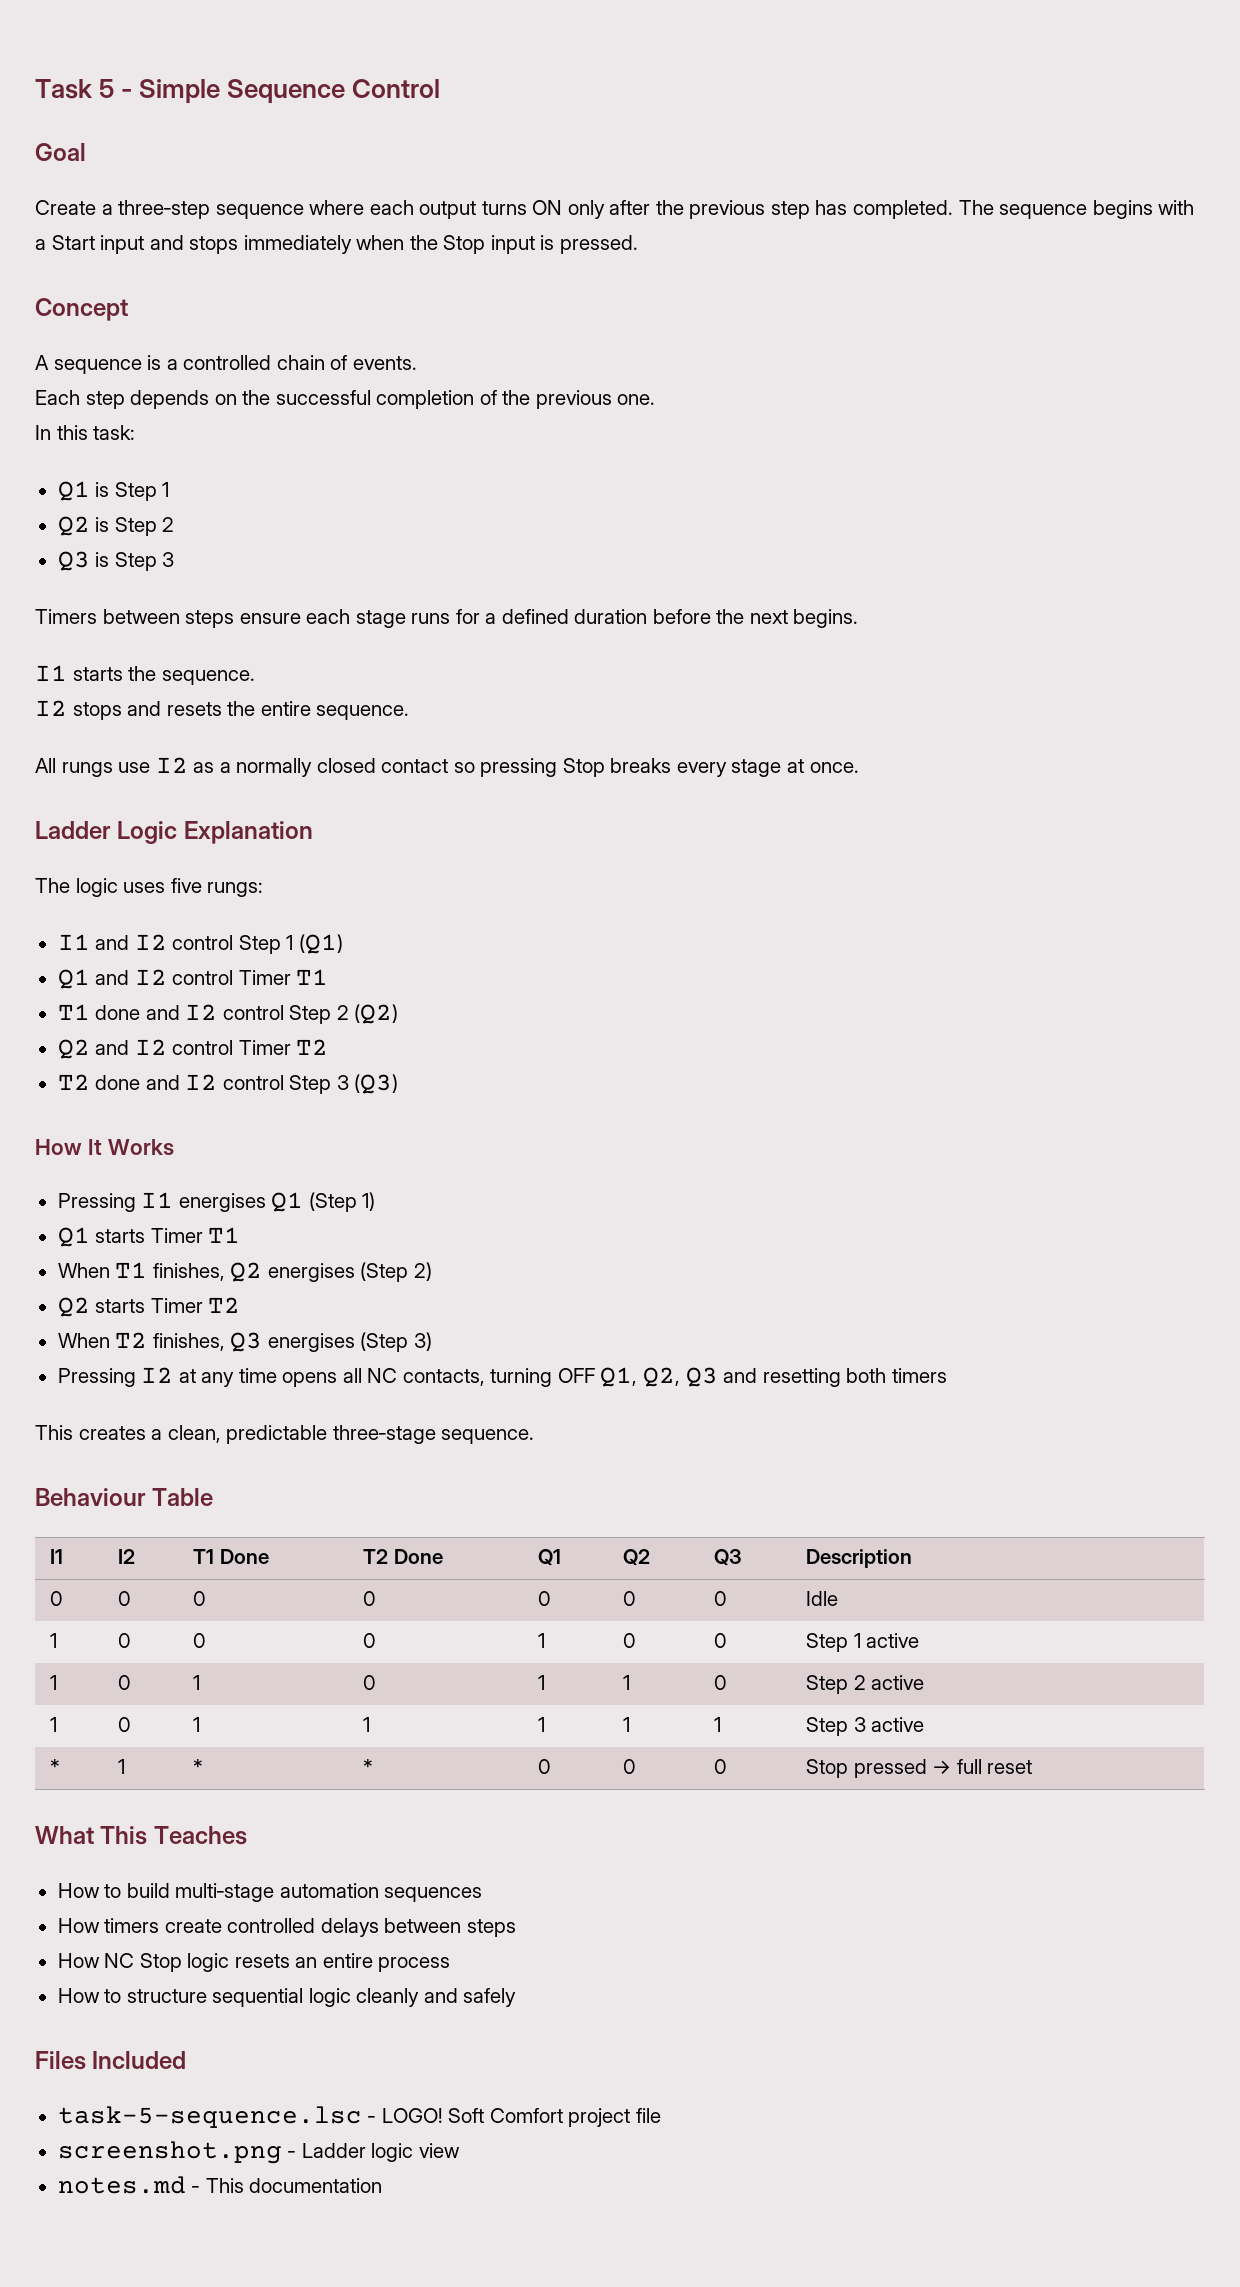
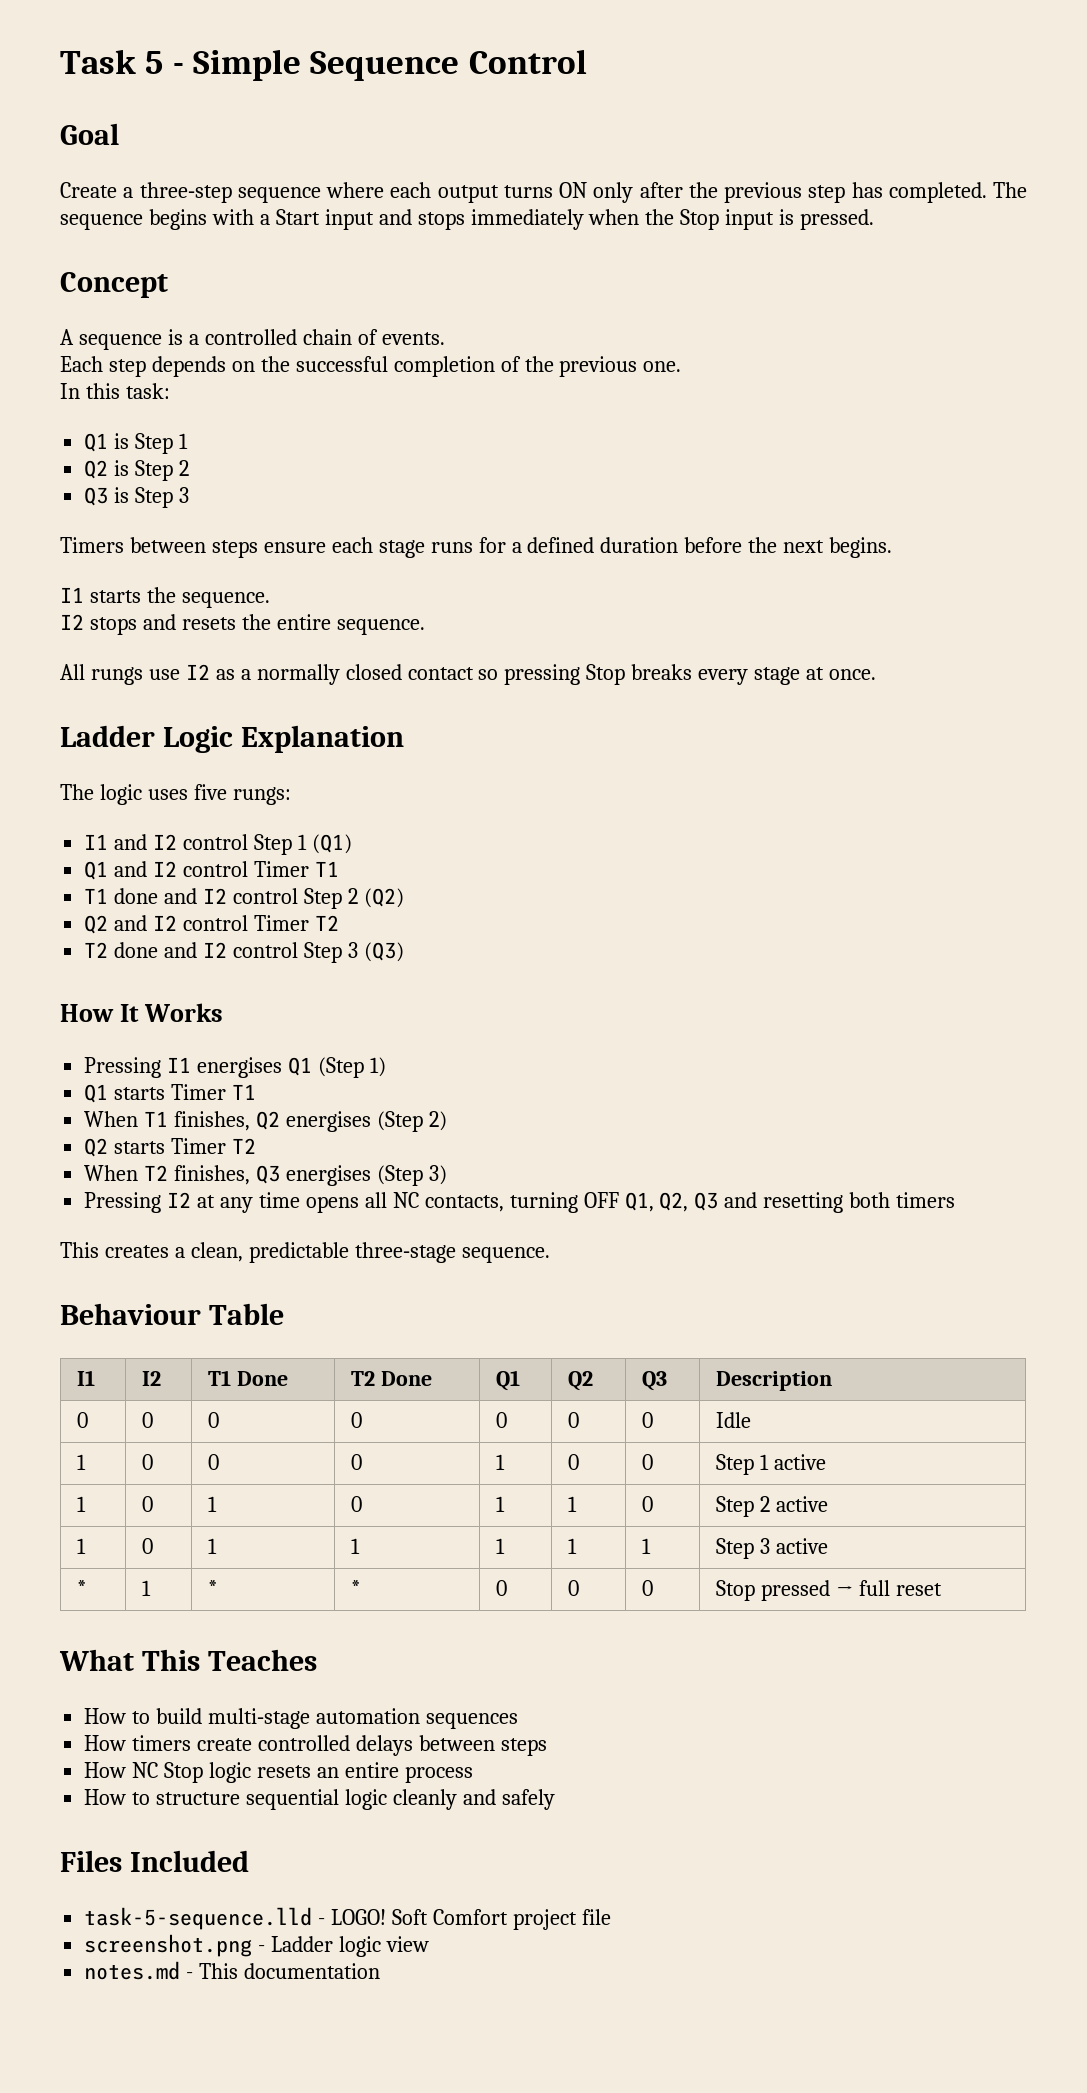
[57,2106,362,2128] task-5-sequence.lsc -> [84,1907,313,1930] task-5-sequence.lld

